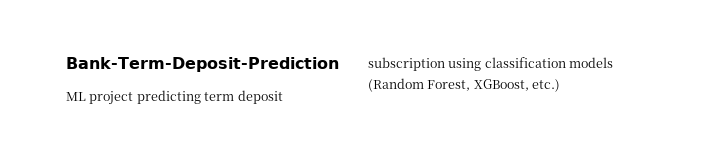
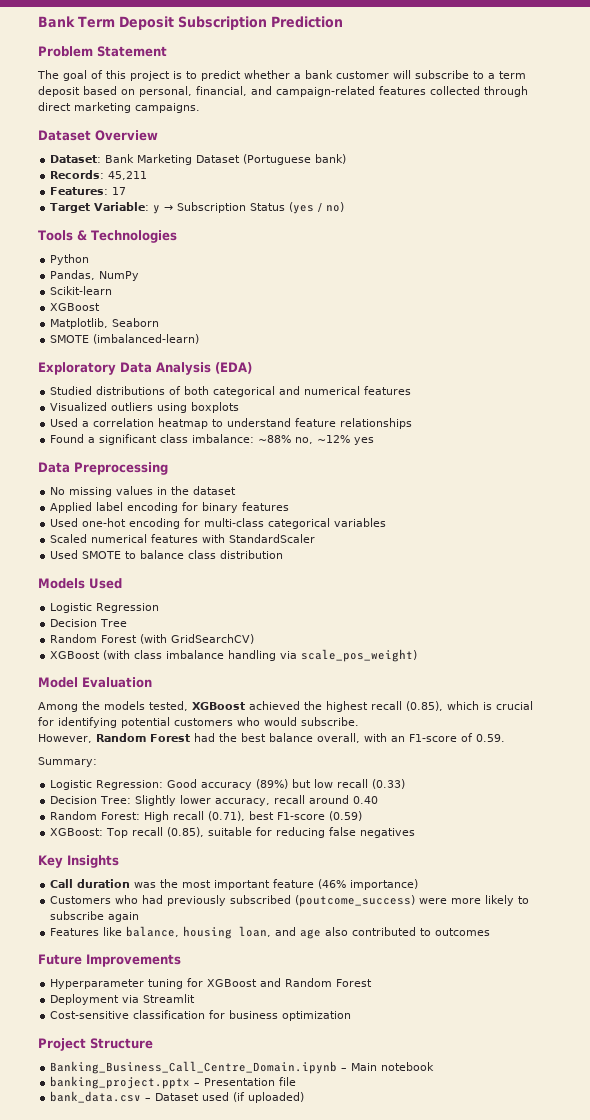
[66,57,339,72] [66,90,283,105] [368,57,614,71] [368,78,561,92] Bank-Term-Deposit-Prediction // ML project predicting term deposit subscription using classification models (Random Forest, XGBoost, etc.) -> [38,16,343,30] [38,46,167,57] [37,70,526,81] [38,86,528,97] [38,102,200,113] [38,130,158,141] [50,154,347,165] [50,170,148,180] [50,187,127,195] [50,202,345,214] [38,230,177,243] [50,254,90,265] [50,270,140,281] [50,286,113,295] [50,303,101,311] [50,318,160,329] [50,334,200,344] [38,362,252,375] [50,386,412,397] [50,402,240,413] [50,418,413,429] [50,434,375,445] [38,462,168,475] [50,486,237,497] [50,502,290,513] [50,518,387,529] [50,534,316,543] [50,550,284,559] [38,578,122,589] [50,603,160,613] [50,619,128,627] [50,634,255,644] [50,649,418,662] [38,677,152,688] [38,701,533,712] [38,717,359,728] [38,733,505,743] [38,757,97,767] [50,779,406,790] [50,795,379,806] [50,811,363,822] [50,827,416,838] [38,855,119,868] [50,879,419,890] [50,895,530,907] [50,911,140,922] [50,926,491,939] [38,954,181,967] [50,978,373,989] [50,994,196,1005] [50,1010,352,1021] [38,1038,153,1051] [50,1061,435,1074] [50,1076,297,1089] [50,1091,305,1103] Bank Term Deposit Subscription Prediction // Problem Statement // The goal of this project is to predict whether a bank customer will subscribe to a term deposit based on personal, financial, and campaign-related features collected through direct marketing campaigns. // Dataset Overview // Dataset: Bank Marketing Dataset (Portuguese bank) // Records: 45,211 // Features: 17 // Target Variable: y → Subscription Status (yes / no) // Tools & Technologies // Python // Pandas, NumPy // Scikit-learn // XGBoost // Matplotlib, Seaborn // SMOTE (imbalanced-learn) // Exploratory Data Analysis (EDA) // Studied distributions of both categorical and numerical features // Visualized outliers using boxplots // Used a correlation heatmap to understand feature relationships // Found a significant class imbalance: ~88% no, ~12% yes // Data Preprocessing // No missing values in the dataset // Applied label encoding for binary features // Used one-hot encoding for multi-class categorical variables // Scaled numerical features with StandardScaler // Used SMOTE to balance class distribution // Models Used // Logistic Regression // Decision Tree // Random Forest (with GridSearchCV) // XGBoost (with class imbalance handling via scale_pos_weight) // Model Evaluation // Among the models tested, XGBoost achieved the highest recall (0.85), which is crucial for identifying potential customers who would subscribe. // However, Random Forest had the best balance overall, with an F1-score of 0.59. // Summary: // Logistic Regression: Good accuracy (89%) but low recall (0.33) // Decision Tree: Slightly lower accuracy, recall around 0.40 // Random Forest: High recall (0.71), best F1-score (0.59) // XGBoost: Top recall (0.85), suitable for reducing false negatives // Key Insights // Call duration was the most important feature (46% importance) // Customers who had previously subscribed (poutcome_success) were more likely to subscribe again // Features like balance, housing loan, and age also contributed to outcomes // Future Improvements // Hyperparameter tuning for XGBoost and Random Forest // Deployment via Streamlit // Cost-sensitive classification for business optimization // Project Structure // Banking_Business_Call_Centre_Domain.ipynb – Main notebook // banking_project.pptx – Presentation file // bank_data.csv – Dataset used (if uploaded)

